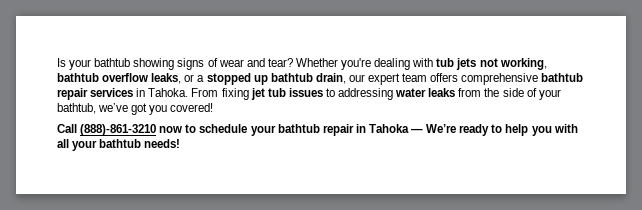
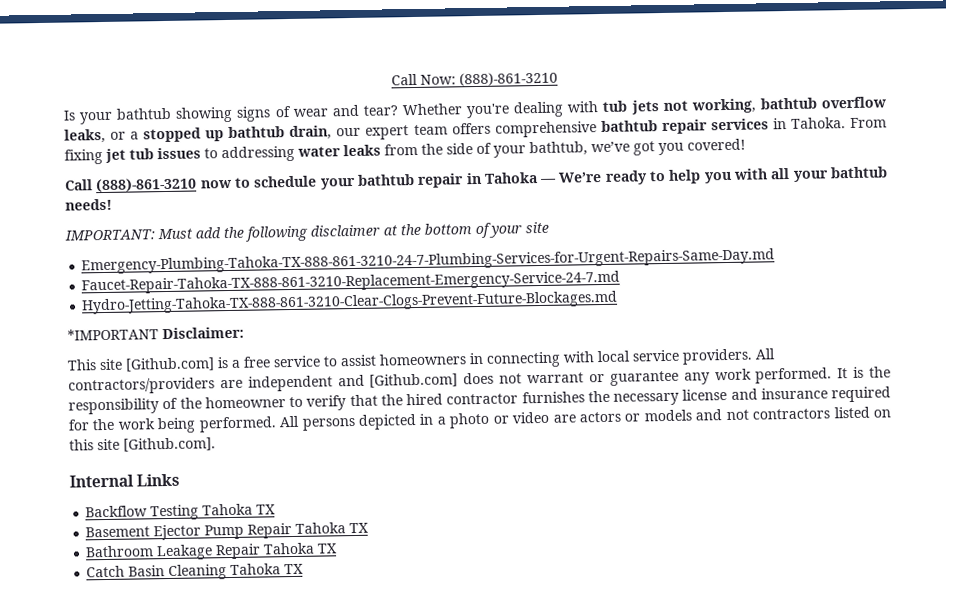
(57, 62) none -> [391,71,558,87] Call Now: (888)-861-3210 //
(181, 143) none -> [64,221,549,242] [81,248,776,275] [81,270,621,295] [81,290,619,315] [67,326,244,341] [67,348,775,372] [68,366,892,395] [68,386,891,415] [68,406,892,434] [69,437,216,452] [69,473,181,488] [85,503,277,521] [85,522,370,541] [85,542,339,561] [86,563,305,581] // IMPORTANT: Must add the following disclaimer at the bottom of your site // Emergency-Plumbing-Tahoka-TX-888-861-3210-24-7-Plumbing-Services-for-Urgent-Repairs-Same-Day.md // Faucet-Repair-Tahoka-TX-888-861-3210-Replacement-Emergency-Service-24-7.md // Hydro-Jetting-Tahoka-TX-888-861-3210-Clear-Clogs-Prevent-Future-Blockages.md // *IMPORTANT Disclaimer: // This site [Github.com] is a free service to assist homeowners in connecting with local service providers. All contractors/providers are independent and [Github.com] does not warrant or guarantee any work performed. It is the responsibility of the homeowner to verify that the hired contractor furnishes the necessary license and insurance required for the work being performed. All persons depicted in a photo or video are actors or models and not contractors listed on this site [Github.com]. // Internal Links // Backflow Testing Tahoka TX // Basement Ejector Pump Repair Tahoka TX // Bathroom Leakage Repair Tahoka TX // Catch Basin Cleaning Tahoka TX

